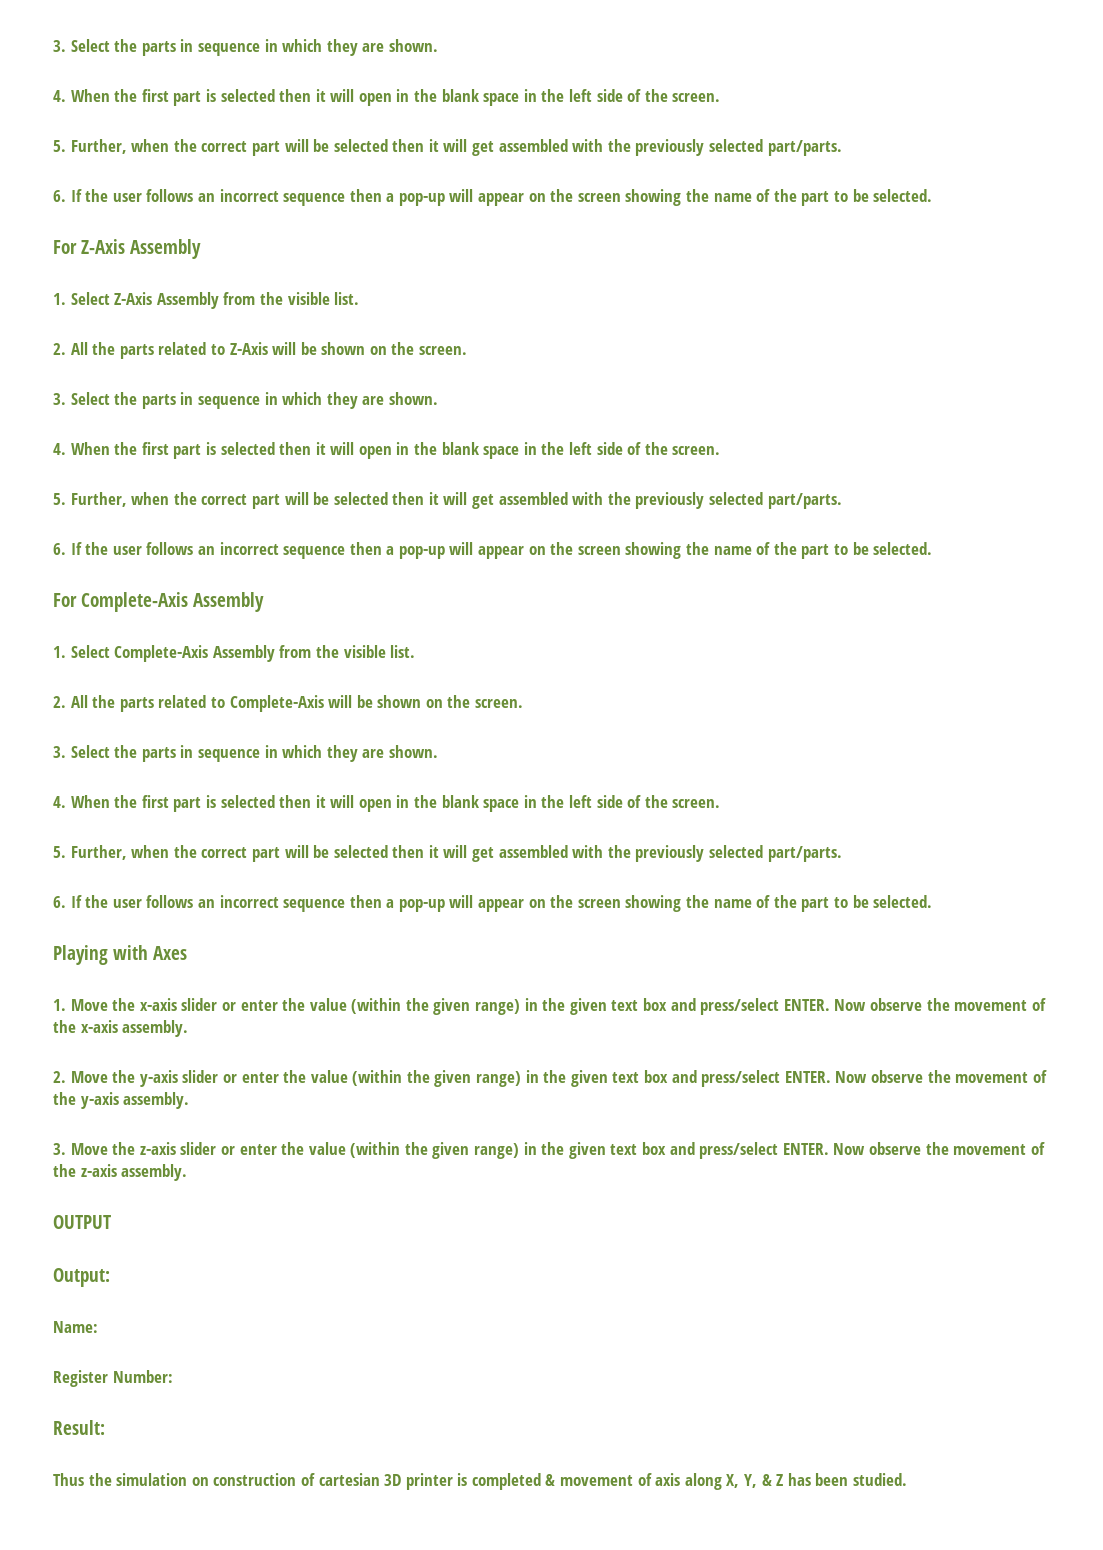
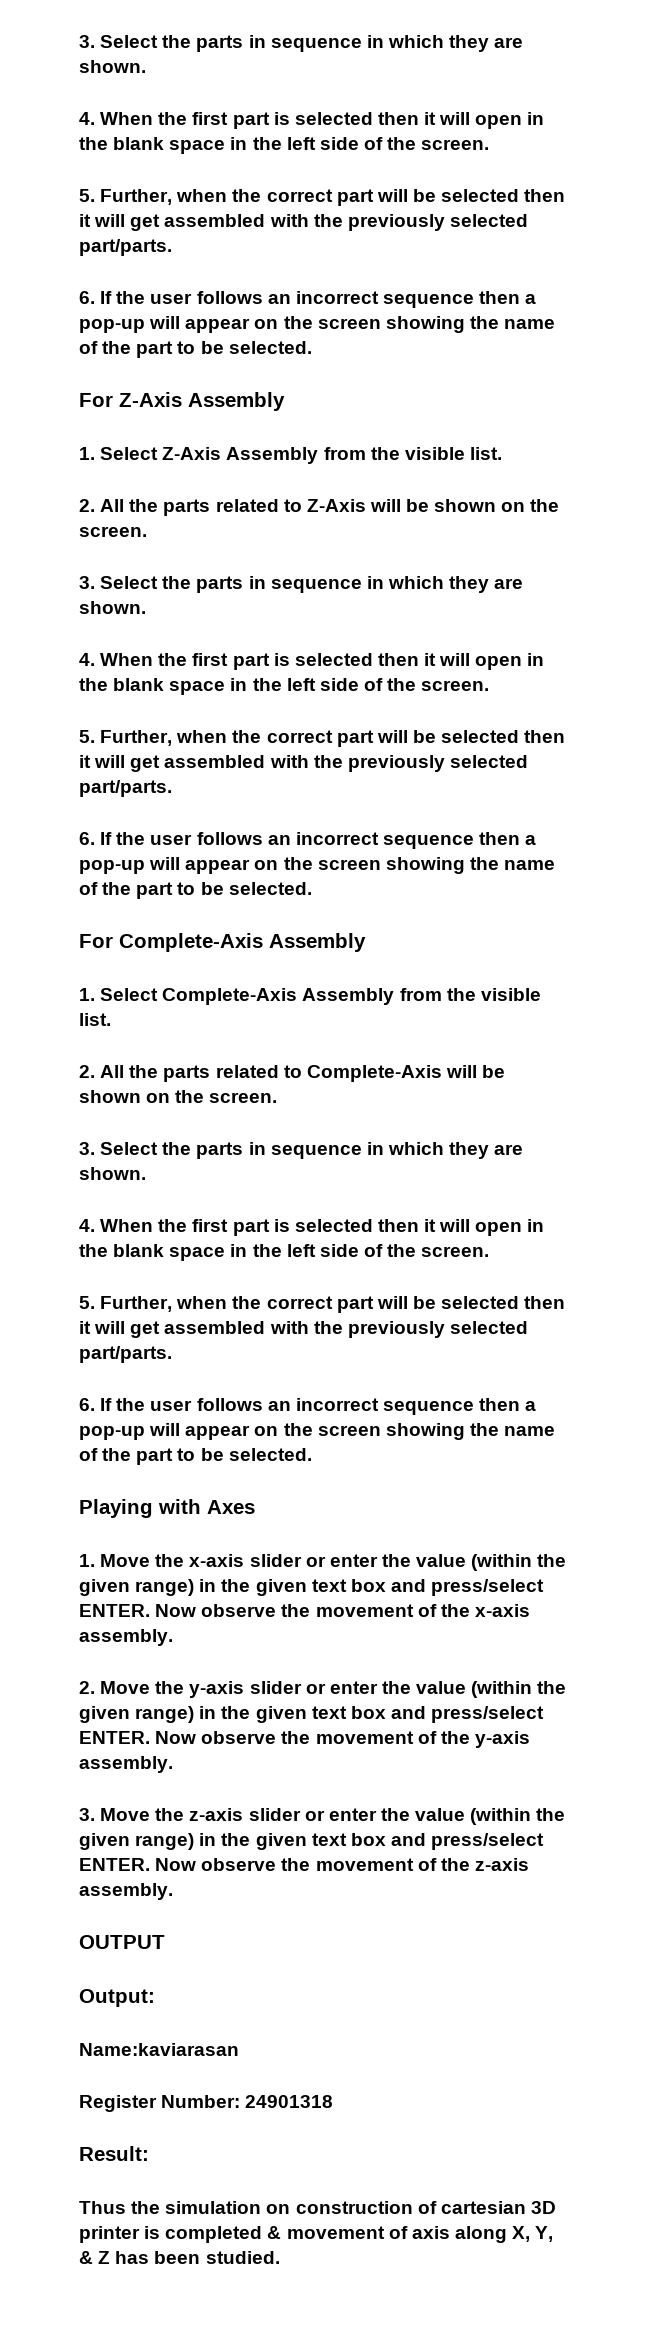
[53,1321,98,1333] Name: -> [79,2043,239,2056] Name:kaviarasan
(173, 1376) none -> [245,2095,334,2108] 24901318

